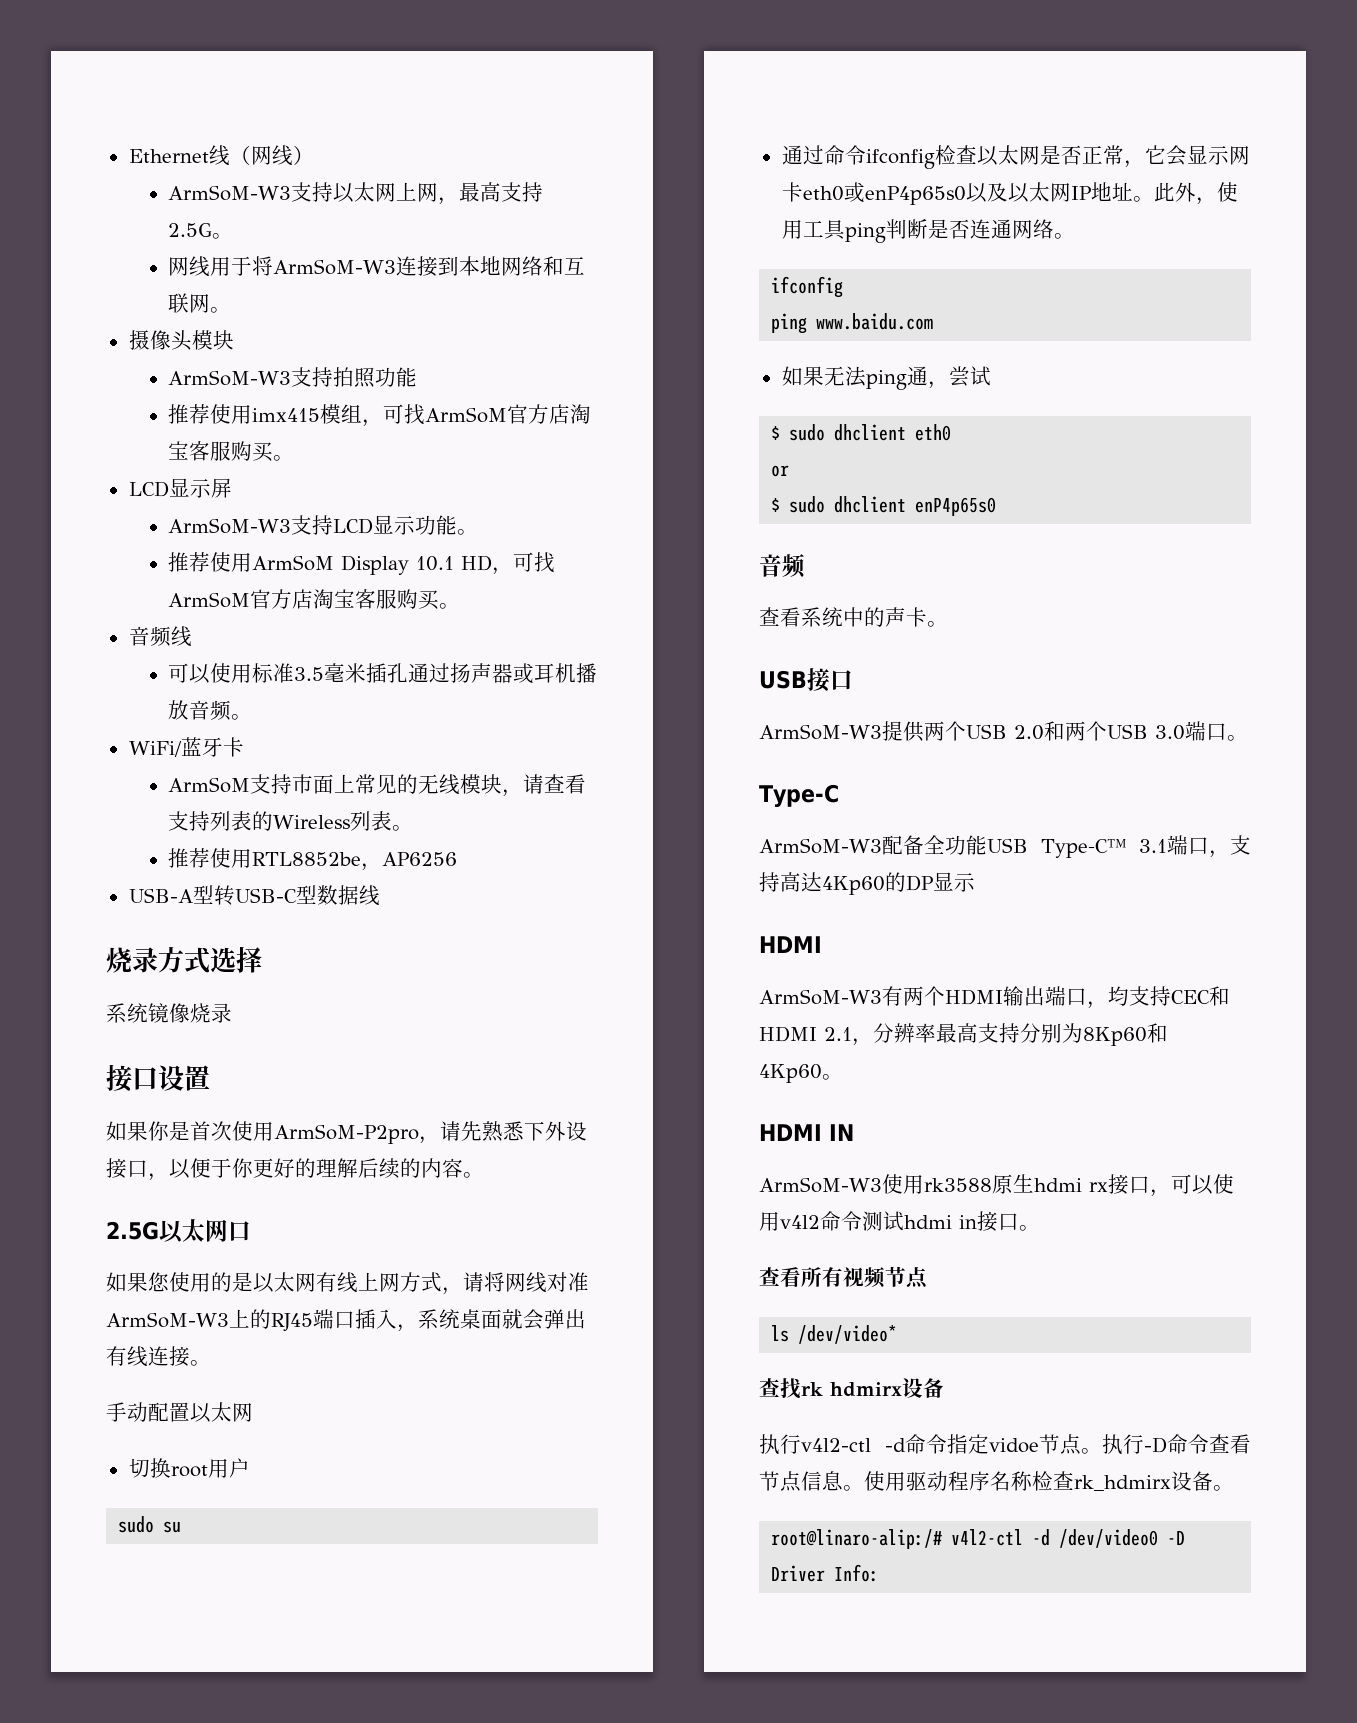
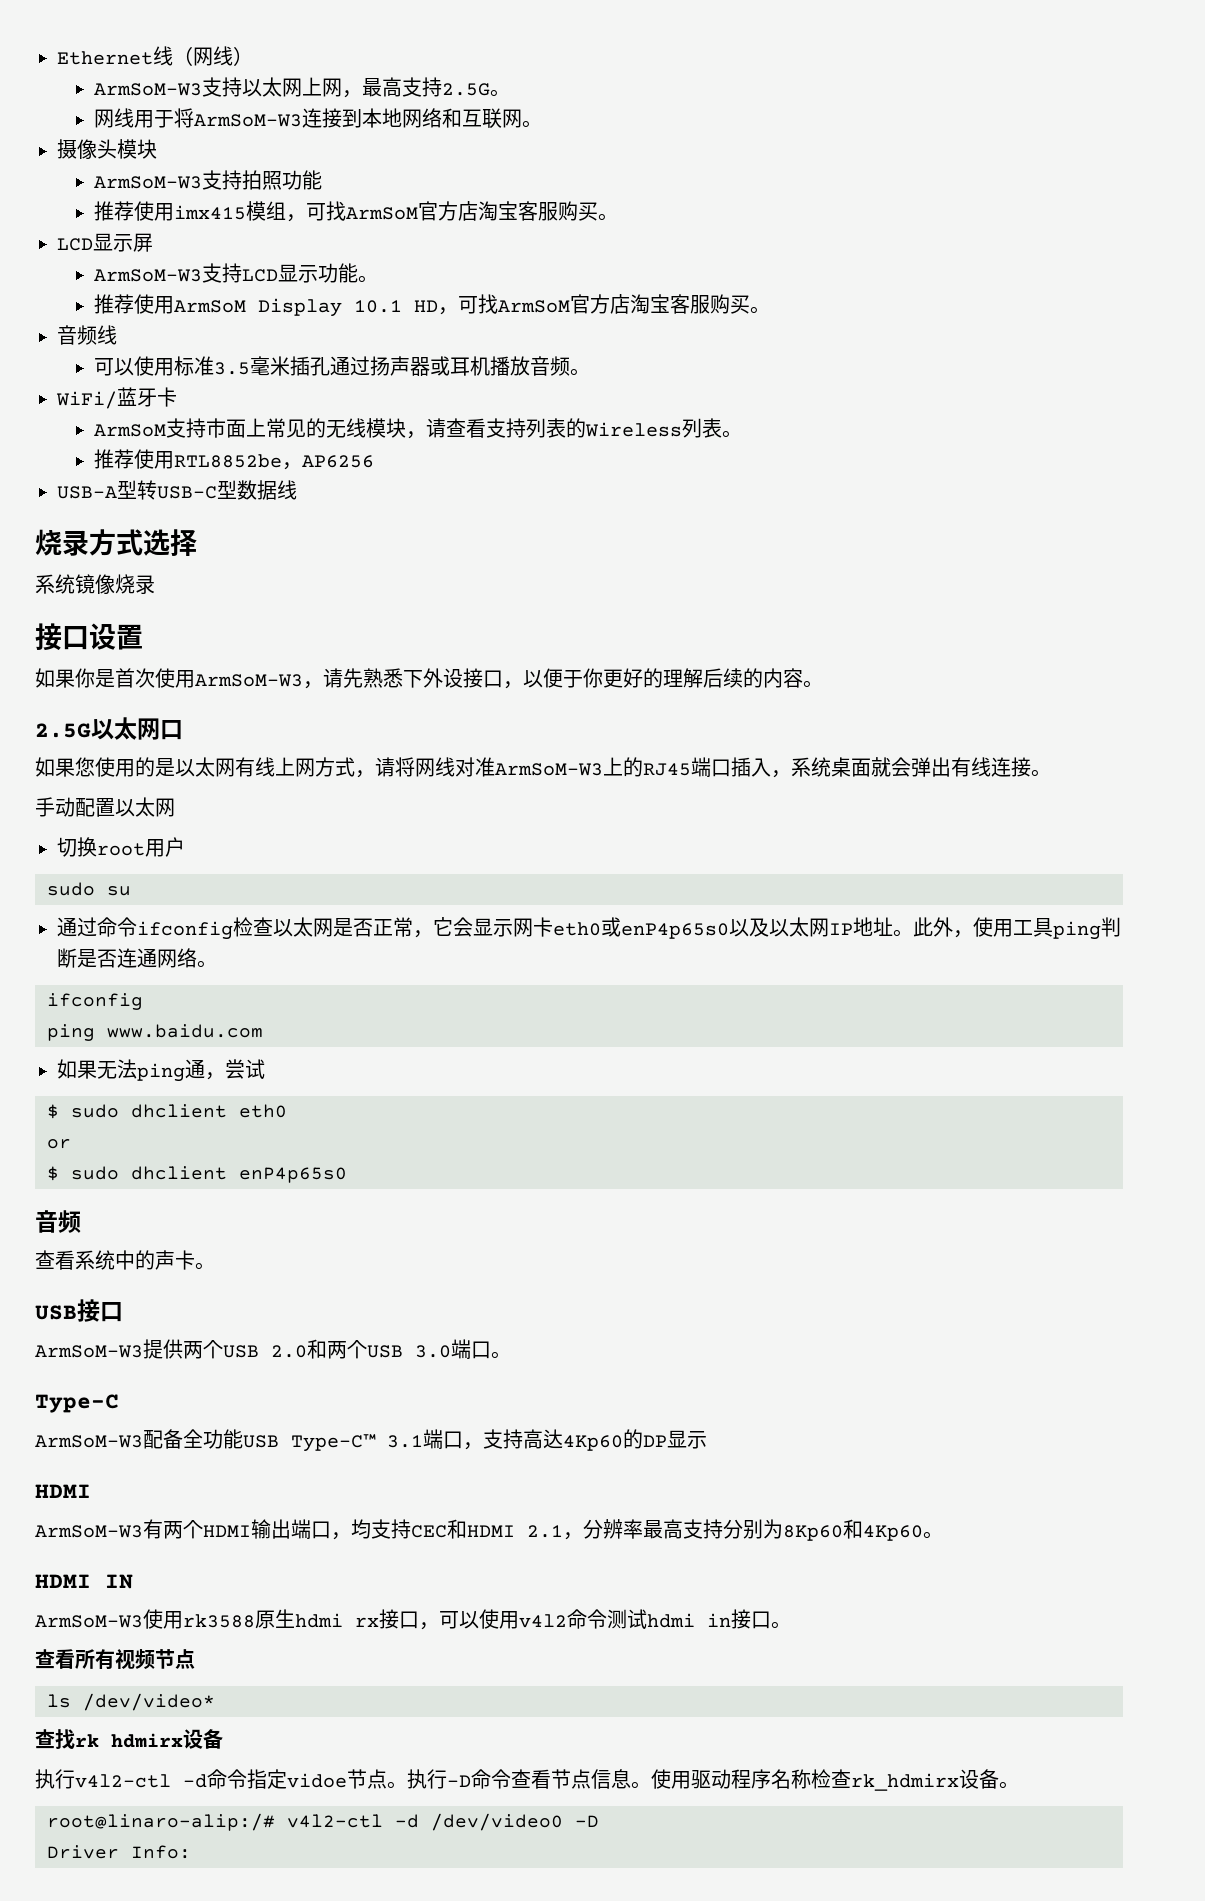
[274,1124,419,1144] ArmSoM-P2pro -> [195,674,303,687] ArmSoM-W3

